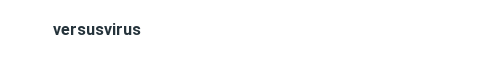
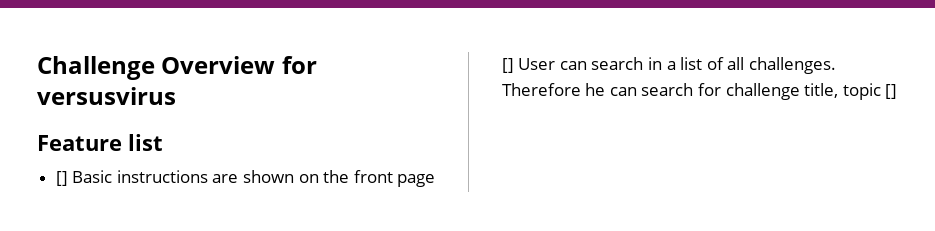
[53,23,141,35] versusvirus -> [37,56,317,80] [37,87,176,105] [37,134,163,151] [55,170,436,187] [501,57,837,74] [501,83,898,100] Challenge Overview for versusvirus // Feature list // [] Basic instructions are shown on the front page [] User can search in a list of all challenges. Therefore he can search for challenge title, topic []

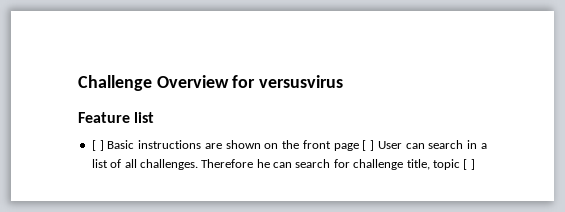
[55,171,68,186] [] -> [91,140,104,151] [ ]
[501,58,514,73] [] -> [362,140,375,151] [ ]
[885,84,898,99] [] -> [463,159,475,170] [ ]

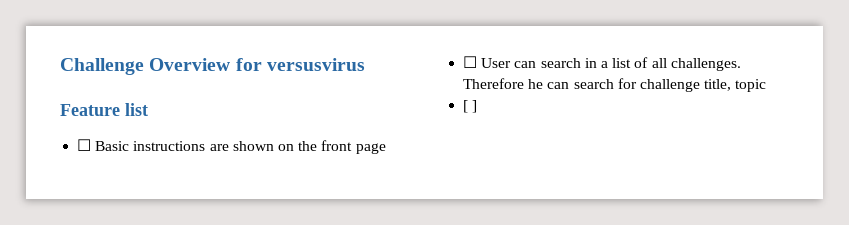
[91,140,104,151] [ ] -> [77,139,92,151] ☐
[362,140,375,151] [ ] -> [463,56,478,68] // ☐
(460, 164) none -> (767, 85) //

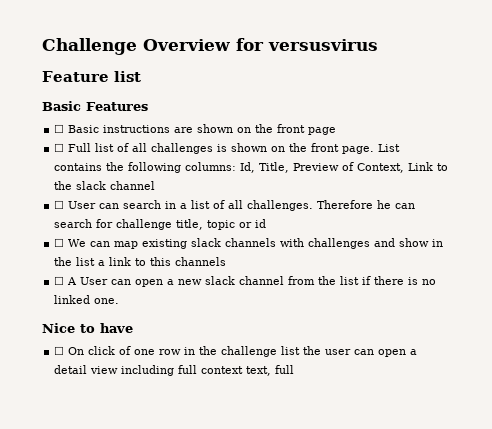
(148, 109) none -> [42,101,148,111] // Basic Features
(386, 148) none -> [54,143,401,154] [54,162,449,173] [54,181,156,190] // ☐ Full list of all challenges is shown on the front page. List contains the following columns: Id, Title, Preview of Context, Link to the slack channel
[463,100,478,113] // [ ] -> [239,219,267,228] [54,238,444,249] [54,257,227,266] [54,276,437,287] [54,295,120,304] [42,323,133,333] [54,346,418,357] [54,365,295,376] or id // ☐ We can map existing slack channels with challenges and show in the list a link to this channels // ☐ A User can open a new slack channel from the list if there is no linked one. // Nice to have // ☐ On click of one row in the challenge list the user can open a detail view including full context text, full

